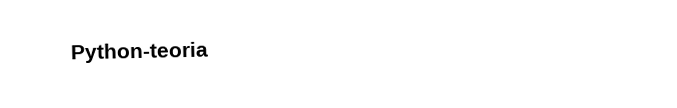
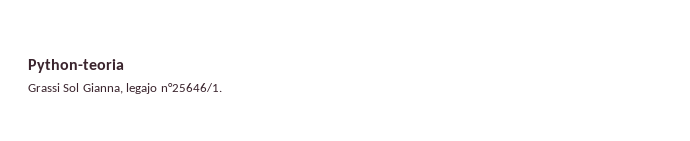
(209, 52) none -> [28,83,222,94] // Grassi Sol Gianna, legajo n°25646/1.

